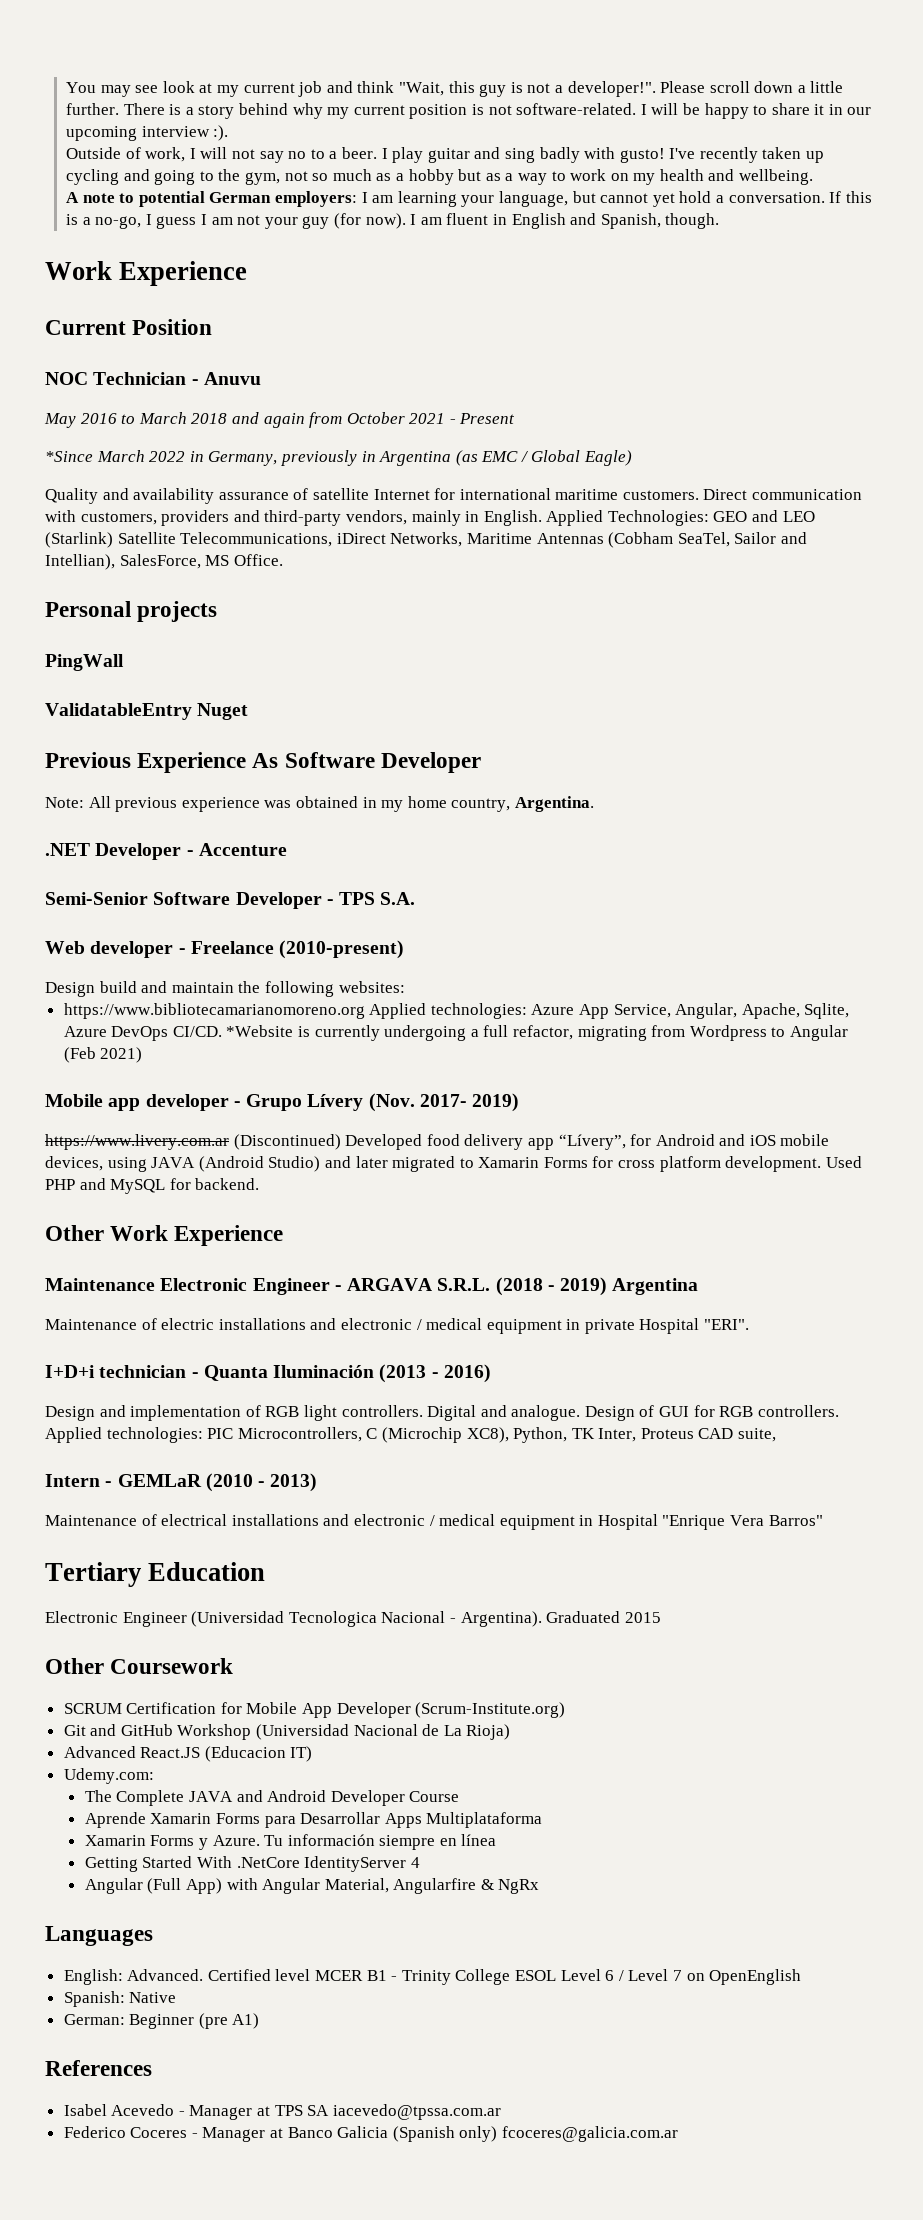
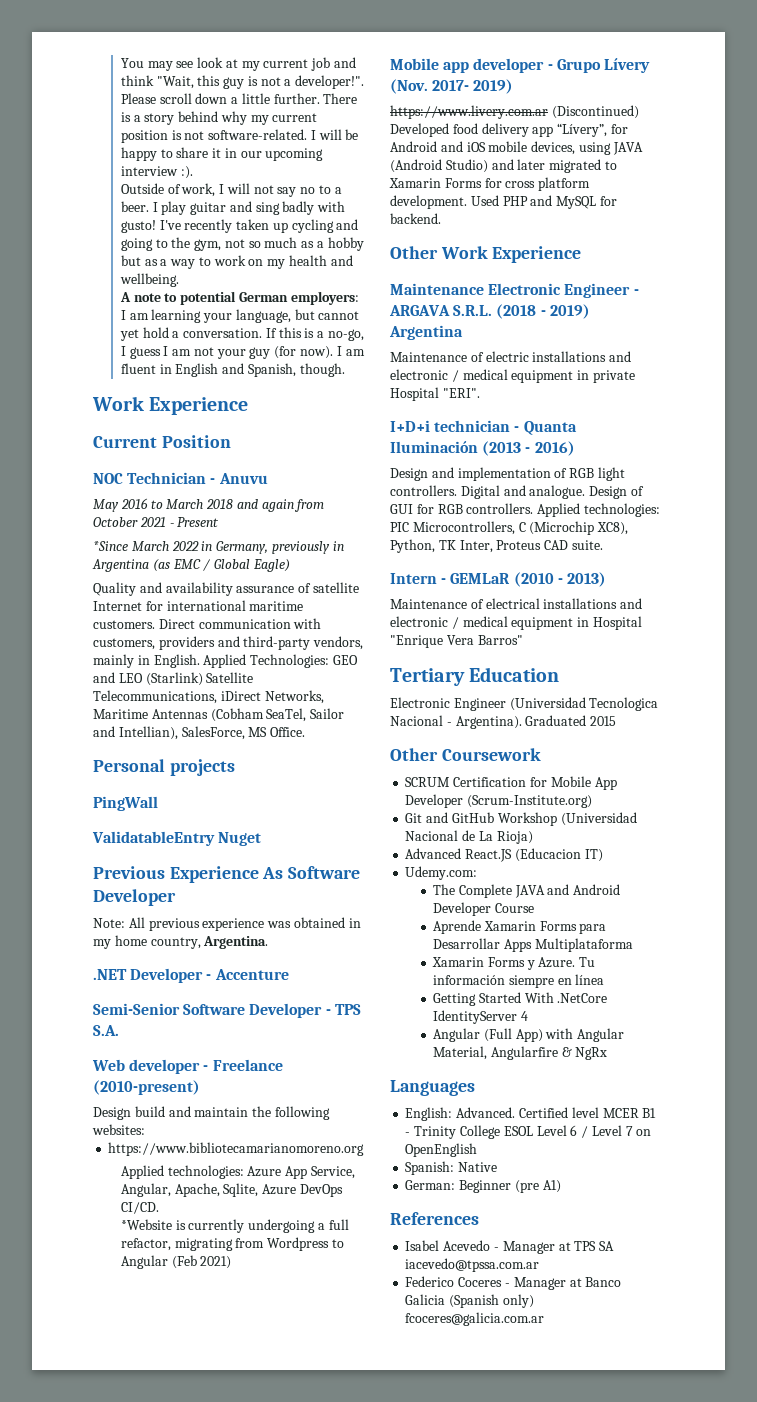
(365, 1011) none -> (365, 1149) //
(222, 1031) none -> (159, 1208) //
[738,1428,777,1442] suite, -> [571,540,603,550] suite.

